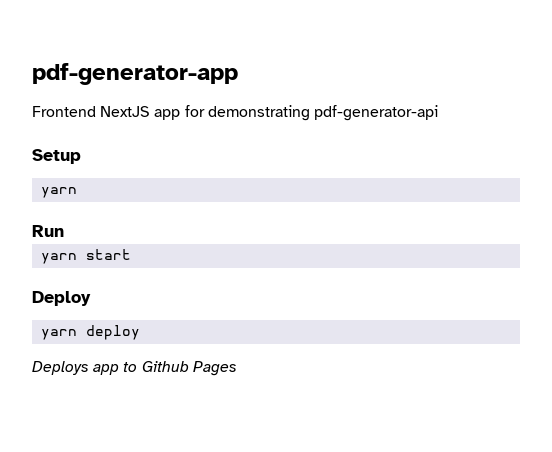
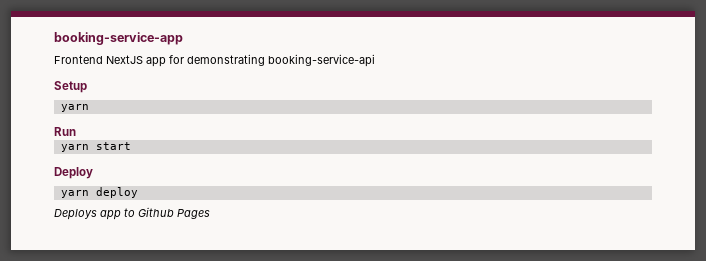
[32,63,238,85] pdf-generator-app -> [54,32,183,45] booking-service-app
[313,105,438,121] pdf-generator-api -> [268,54,375,67] booking-service-api

